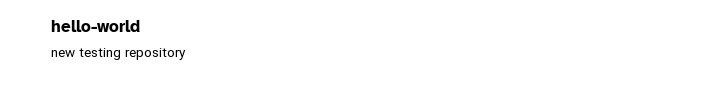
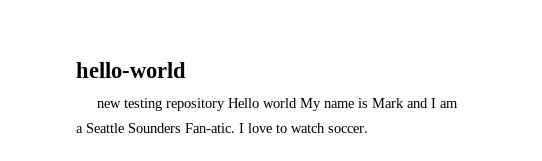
(186, 54) none -> [228,98,459,111] [76,123,368,133] Hello world My name is Mark and I am a Seattle Sounders Fan-atic. I love to watch soccer.

